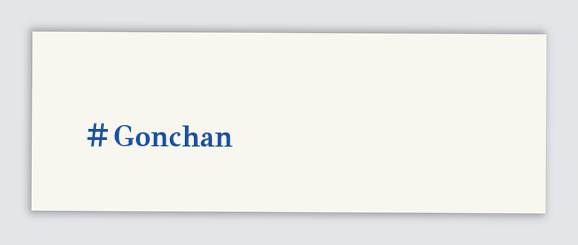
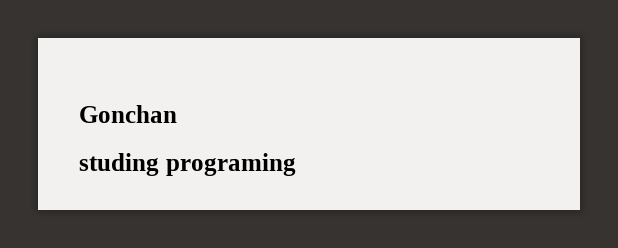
[82,122,113,148] ＃ -> (79, 114) none
(233, 135) none -> [79,153,296,176] // studing programing

